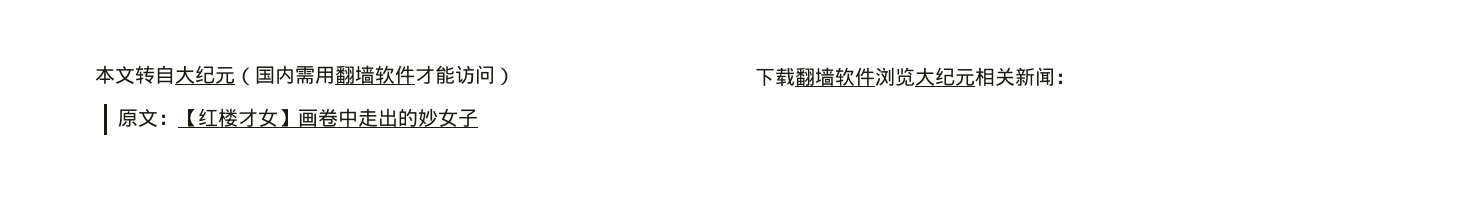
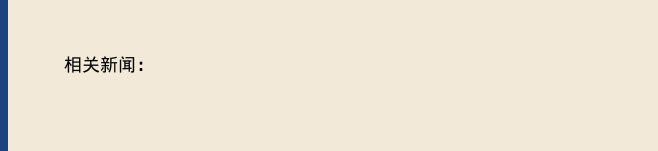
[95,65,515,86] [118,108,479,127] [755,67,975,86] 本文转自大纪元（国内需用翻墙软件才能访问） // 原文：【红楼才女】画卷中走出的妙女子 // 下载翻墙软件浏览大纪元 -> (64, 64) none

